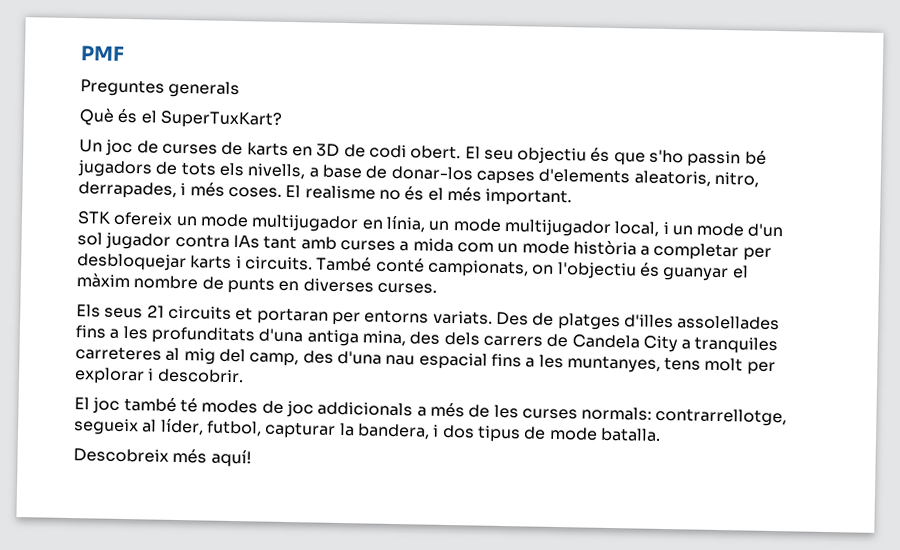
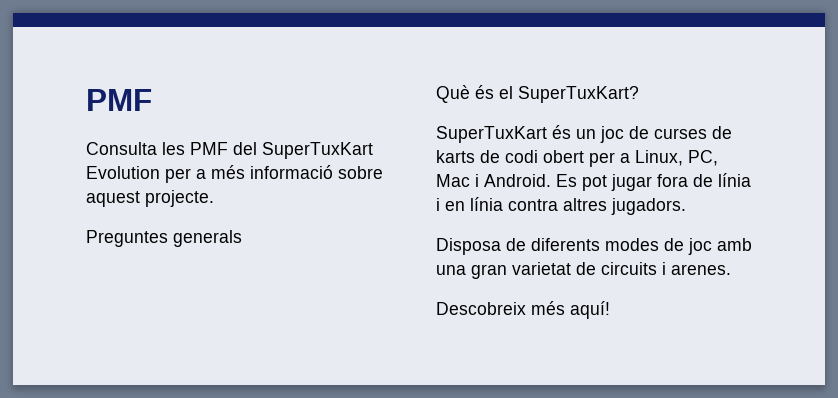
[80,45,125,61] PMF -> [86,89,152,111] [86,142,373,159] [86,165,383,183] [86,190,214,207] PMF // Consulta les PMF del SuperTuxKart Evolution per a més informació sobre aquest projecte.
[79,139,103,153] Un -> [436,125,596,143] SuperTuxKart és un
[291,143,767,168] [77,160,759,188] [78,181,573,207] [77,211,784,238] [77,232,772,261] [77,253,749,282] [76,273,437,294] [76,304,781,331] [75,325,779,355] [75,346,776,376] [74,367,244,385] [74,396,788,427] [73,418,661,443] en 3D de codi obert. El seu objectiu és que s'ho passin bé jugadors de tots els nivells, a base de donar-los capses d'elements aleatoris, nitro, derrapades, i més coses. El realisme no és el més important. // STK ofereix un mode multijugador en línia, un mode multijugador local, i un mode d'un sol jugador contra IAs tant amb curses a mida com un mode història a completar per desbloquejar karts i circuits. També conté campionats, on l'objectiu és guanyar el màxim nombre de punts en diverses curses. // Els seus 21 circuits et portaran per entorns variats. Des de platges d'illes assolellades fins a les profunditats d'una antiga mina, des dels carrers de Candela City a tranquiles carreteres al mig del camp, des d'una nau espacial fins a les muntanyes, tens molt per explorar i descobrir. // El joc també té modes de joc addicionals a més de les curses normals: contrarrellotge, segueix al líder, futbol, capturar la bandera, i dos tipus de mode batalla. -> [480,150,718,167] [436,173,751,191] [436,197,686,215] [436,238,752,255] [436,262,731,279] de codi obert per a Linux, PC, Mac i Android. Es pot jugar fora de línia i en línia contra altres jugadors. // Disposa de diferents modes de joc amb una gran varietat de circuits i arenes.

